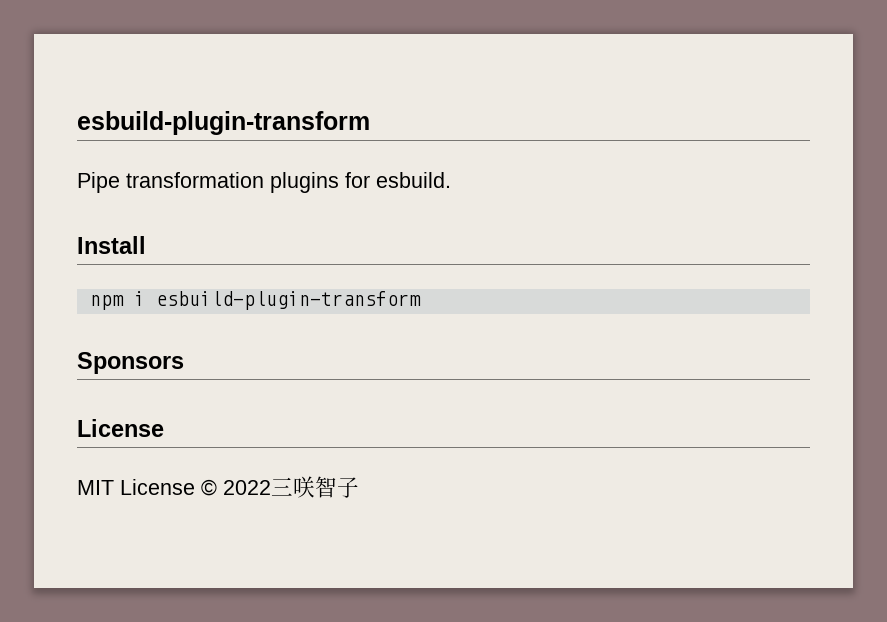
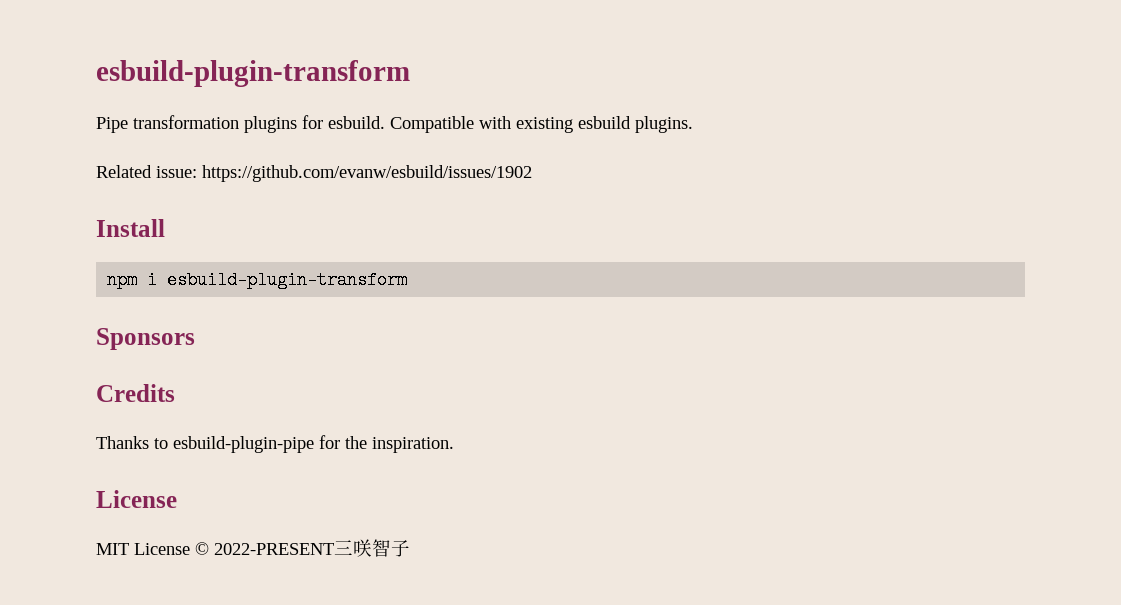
(451, 180) none -> [390,116,693,133] [96,165,532,182] Compatible with existing esbuild plugins. // Related issue: https://github.com/evanw/esbuild/issues/1902
(184, 363) none -> [96,384,175,402] [96,435,454,453] // Credits // Thanks to esbuild-plugin-pipe for the inspiration.
[223,480,271,495] 2022 -> [214,543,334,555] 2022-PRESENT

